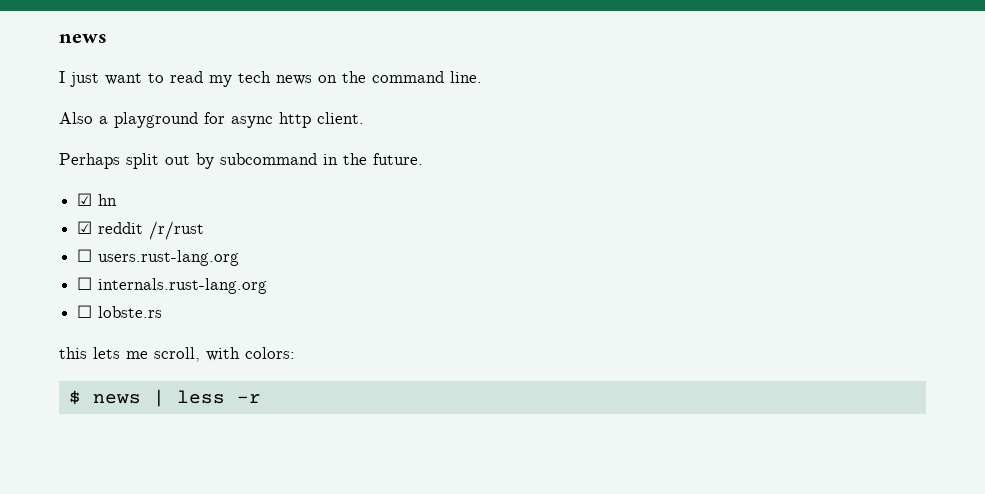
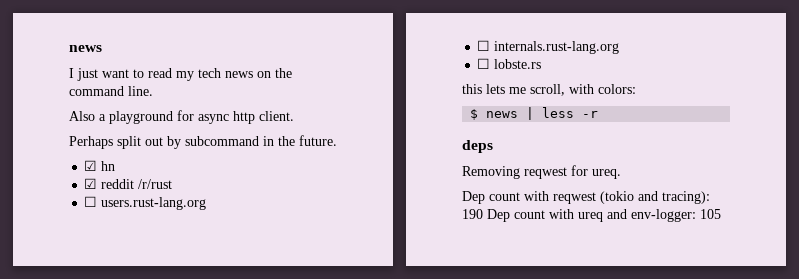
(261, 398) none -> [462,140,493,153] [462,165,621,179] [462,191,710,204] [462,209,721,222] // deps // Removing reqwest for ureq. // Dep count with reqwest (tokio and tracing): 190 Dep count with ureq and env-logger: 105

